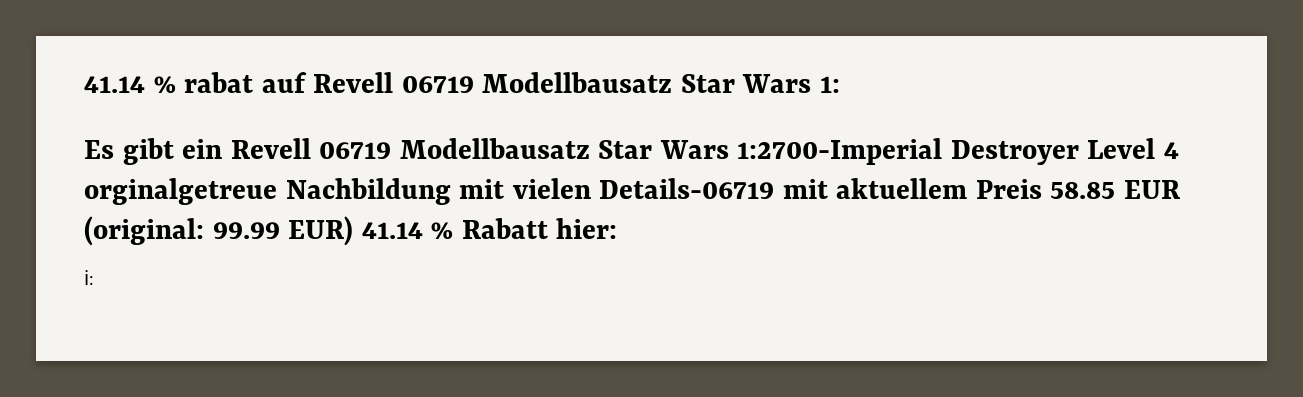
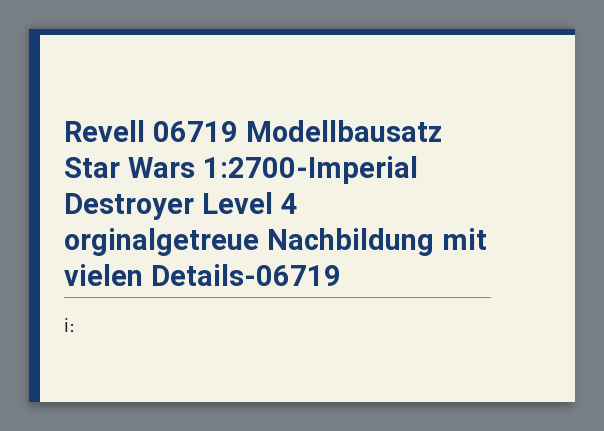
[84,72,840,93] [84,138,223,165] 41.14 % rabat auf Revell 06719 Modellbausatz Star Wars 1: // Es gibt ein -> (64, 131) none
[782,178,1180,199] [84,216,618,246] mit aktuellem Preis 58.85 EUR (original: 99.99 EUR) 41.14 % Rabatt hier: -> (341, 275) none

